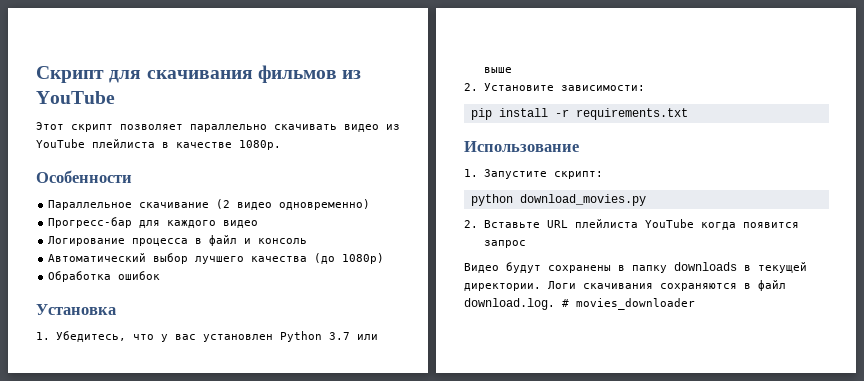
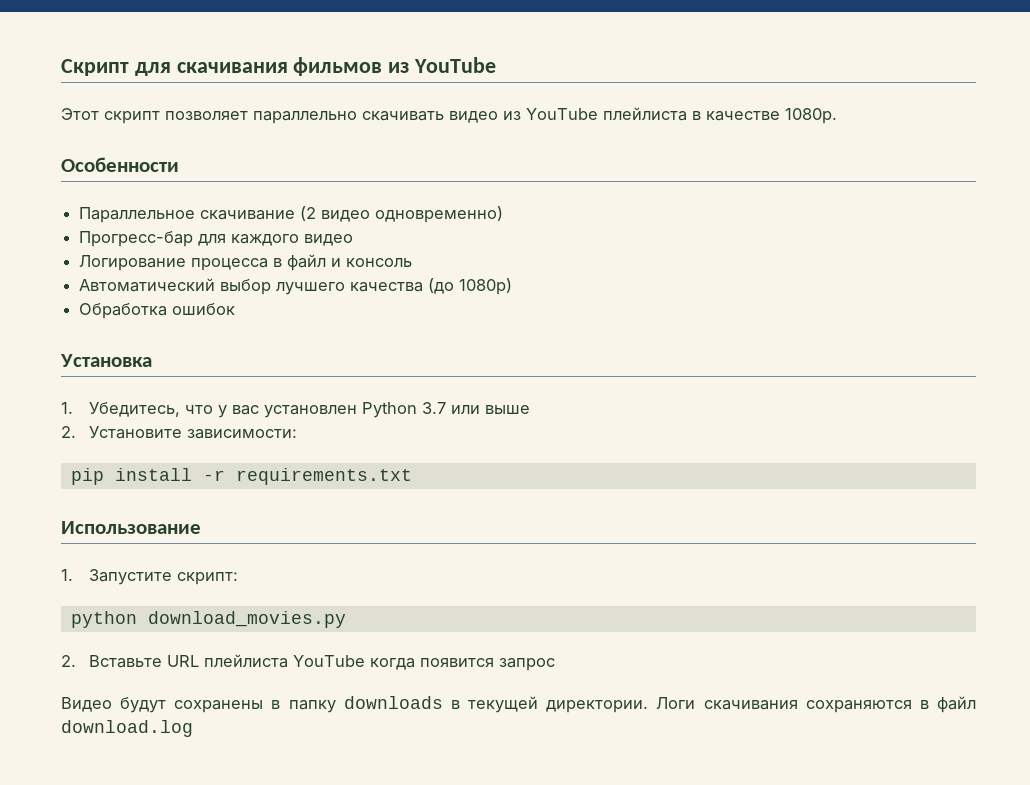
[464,298,695,310] download.log. # movies_downloader -> [61,720,193,737] download.log

